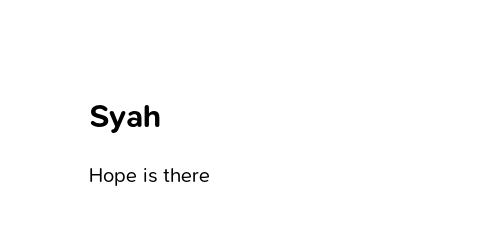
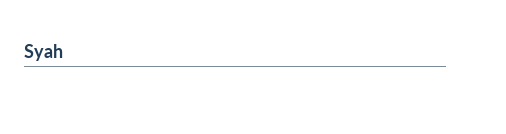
[89,168,211,186] // Hope is there -> (63, 52) none

